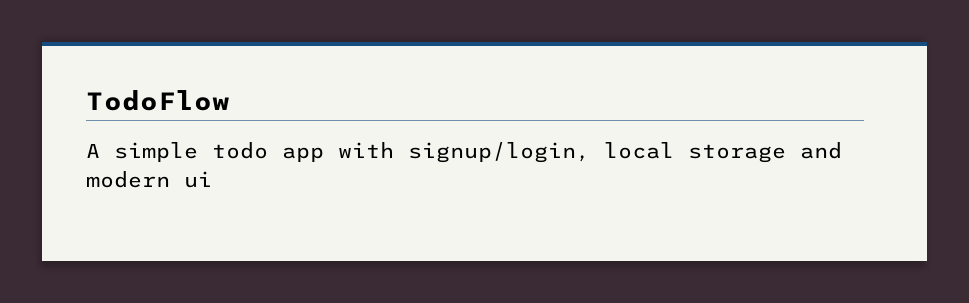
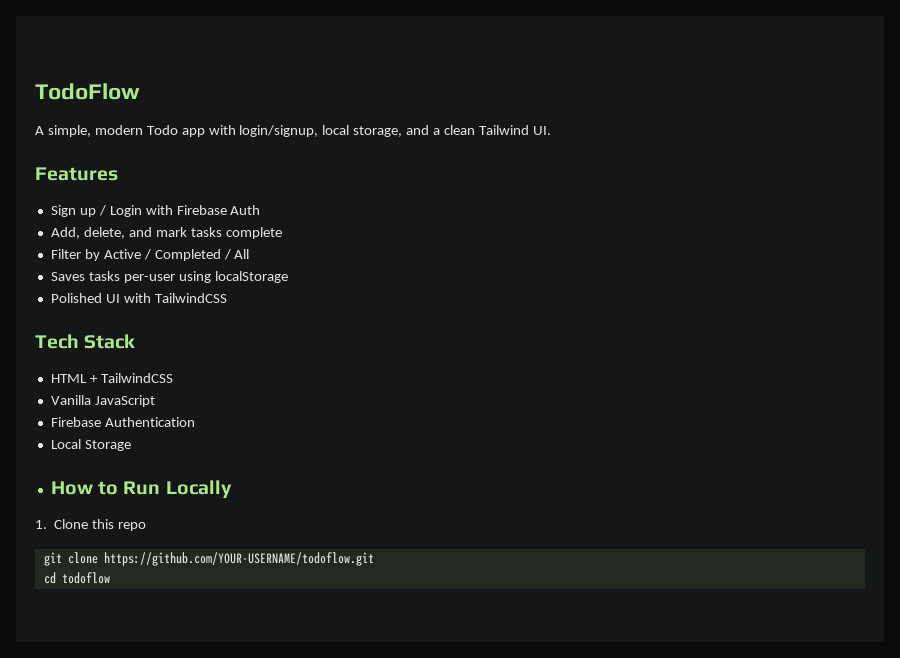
[114,142,842,163] [86,171,212,188] simple todo app with signup/login, local storage and modern ui -> [47,125,551,137] [35,167,118,181] [50,205,261,217] [50,227,282,239] [50,249,250,261] [50,271,288,283] [50,293,227,303] [35,334,136,349] [50,373,173,383] [50,395,155,407] [50,417,195,427] [50,439,131,451] [50,480,232,499] [35,519,147,531] [43,552,374,566] [43,572,110,584] simple, modern Todo app with login/signup, local storage, and a clean Tailwind UI. // Features // Sign up / Login with Firebase Auth // Add, delete, and mark tasks complete // Filter by Active / Completed / All // Saves tasks per-user using localStorage // Polished UI with TailwindCSS // Tech Stack // HTML + TailwindCSS // Vanilla JavaScript // Firebase Authentication // Local Storage // How to Run Locally // 1. Clone this repo // git clone https://github.com/YOUR-USERNAME/todoflow.git // cd todoflow

